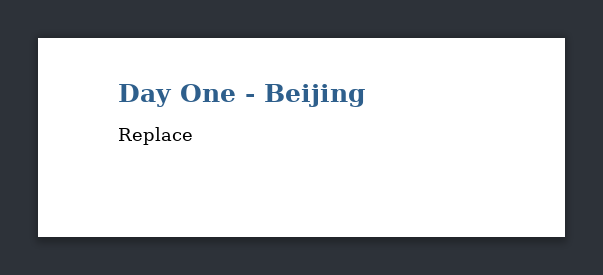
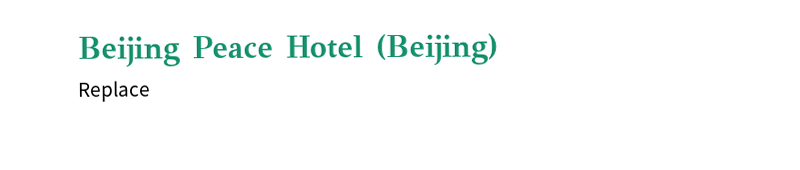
[118,84,365,107] Day One - Beijing -> [77,33,498,67] Beijing Peace Hotel (Beijing)

